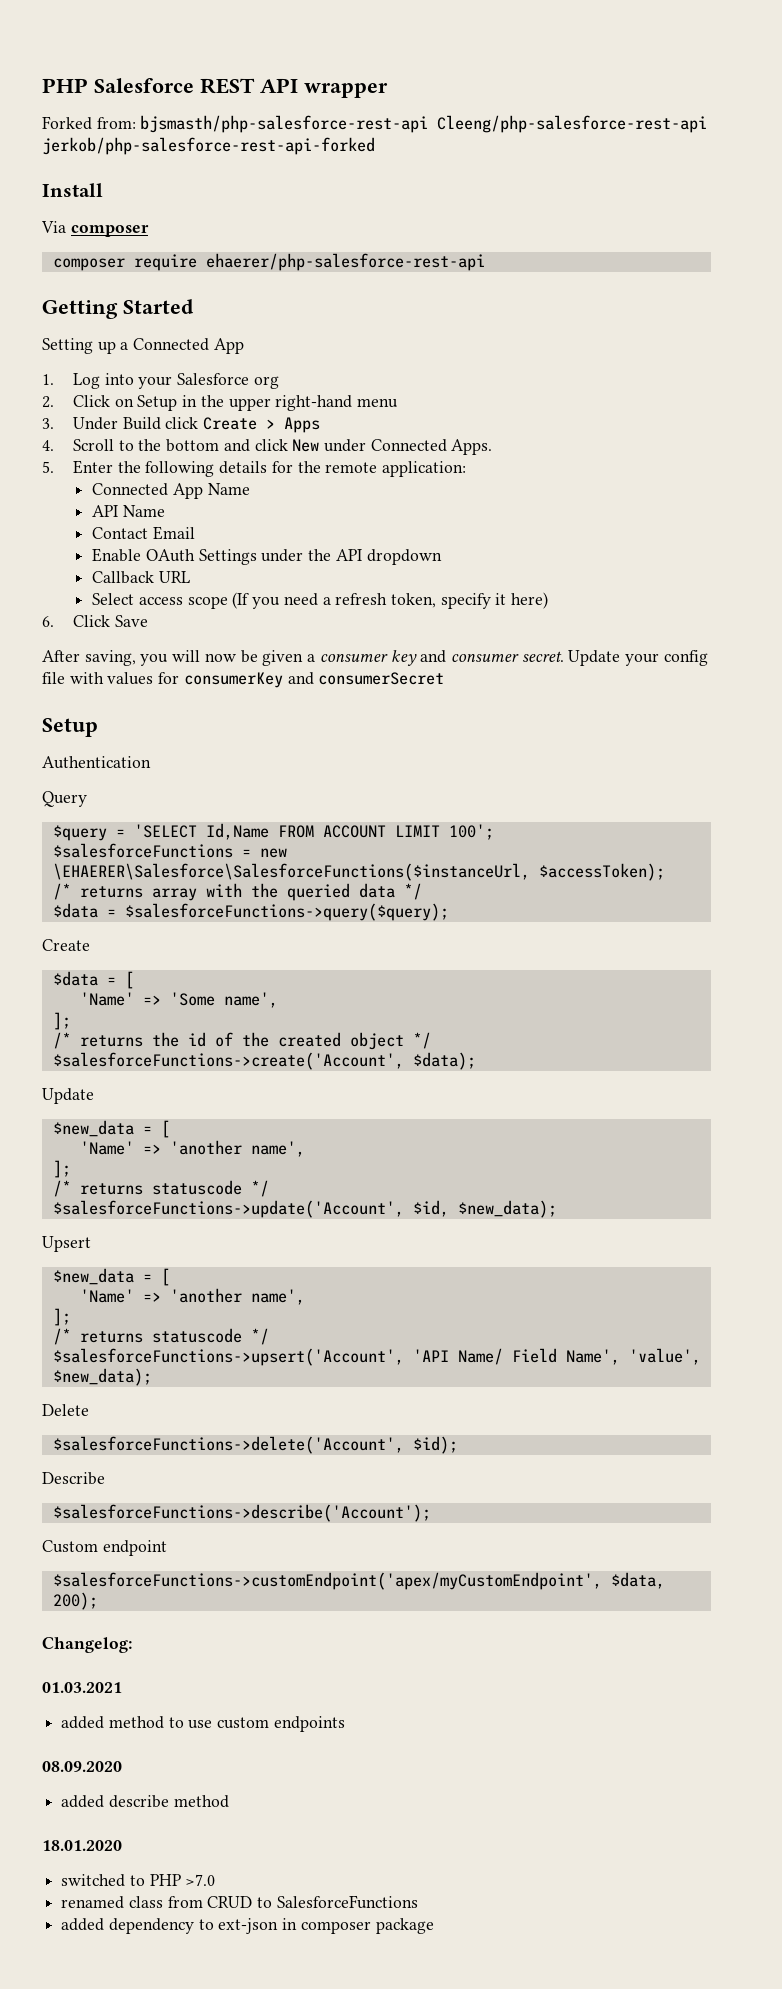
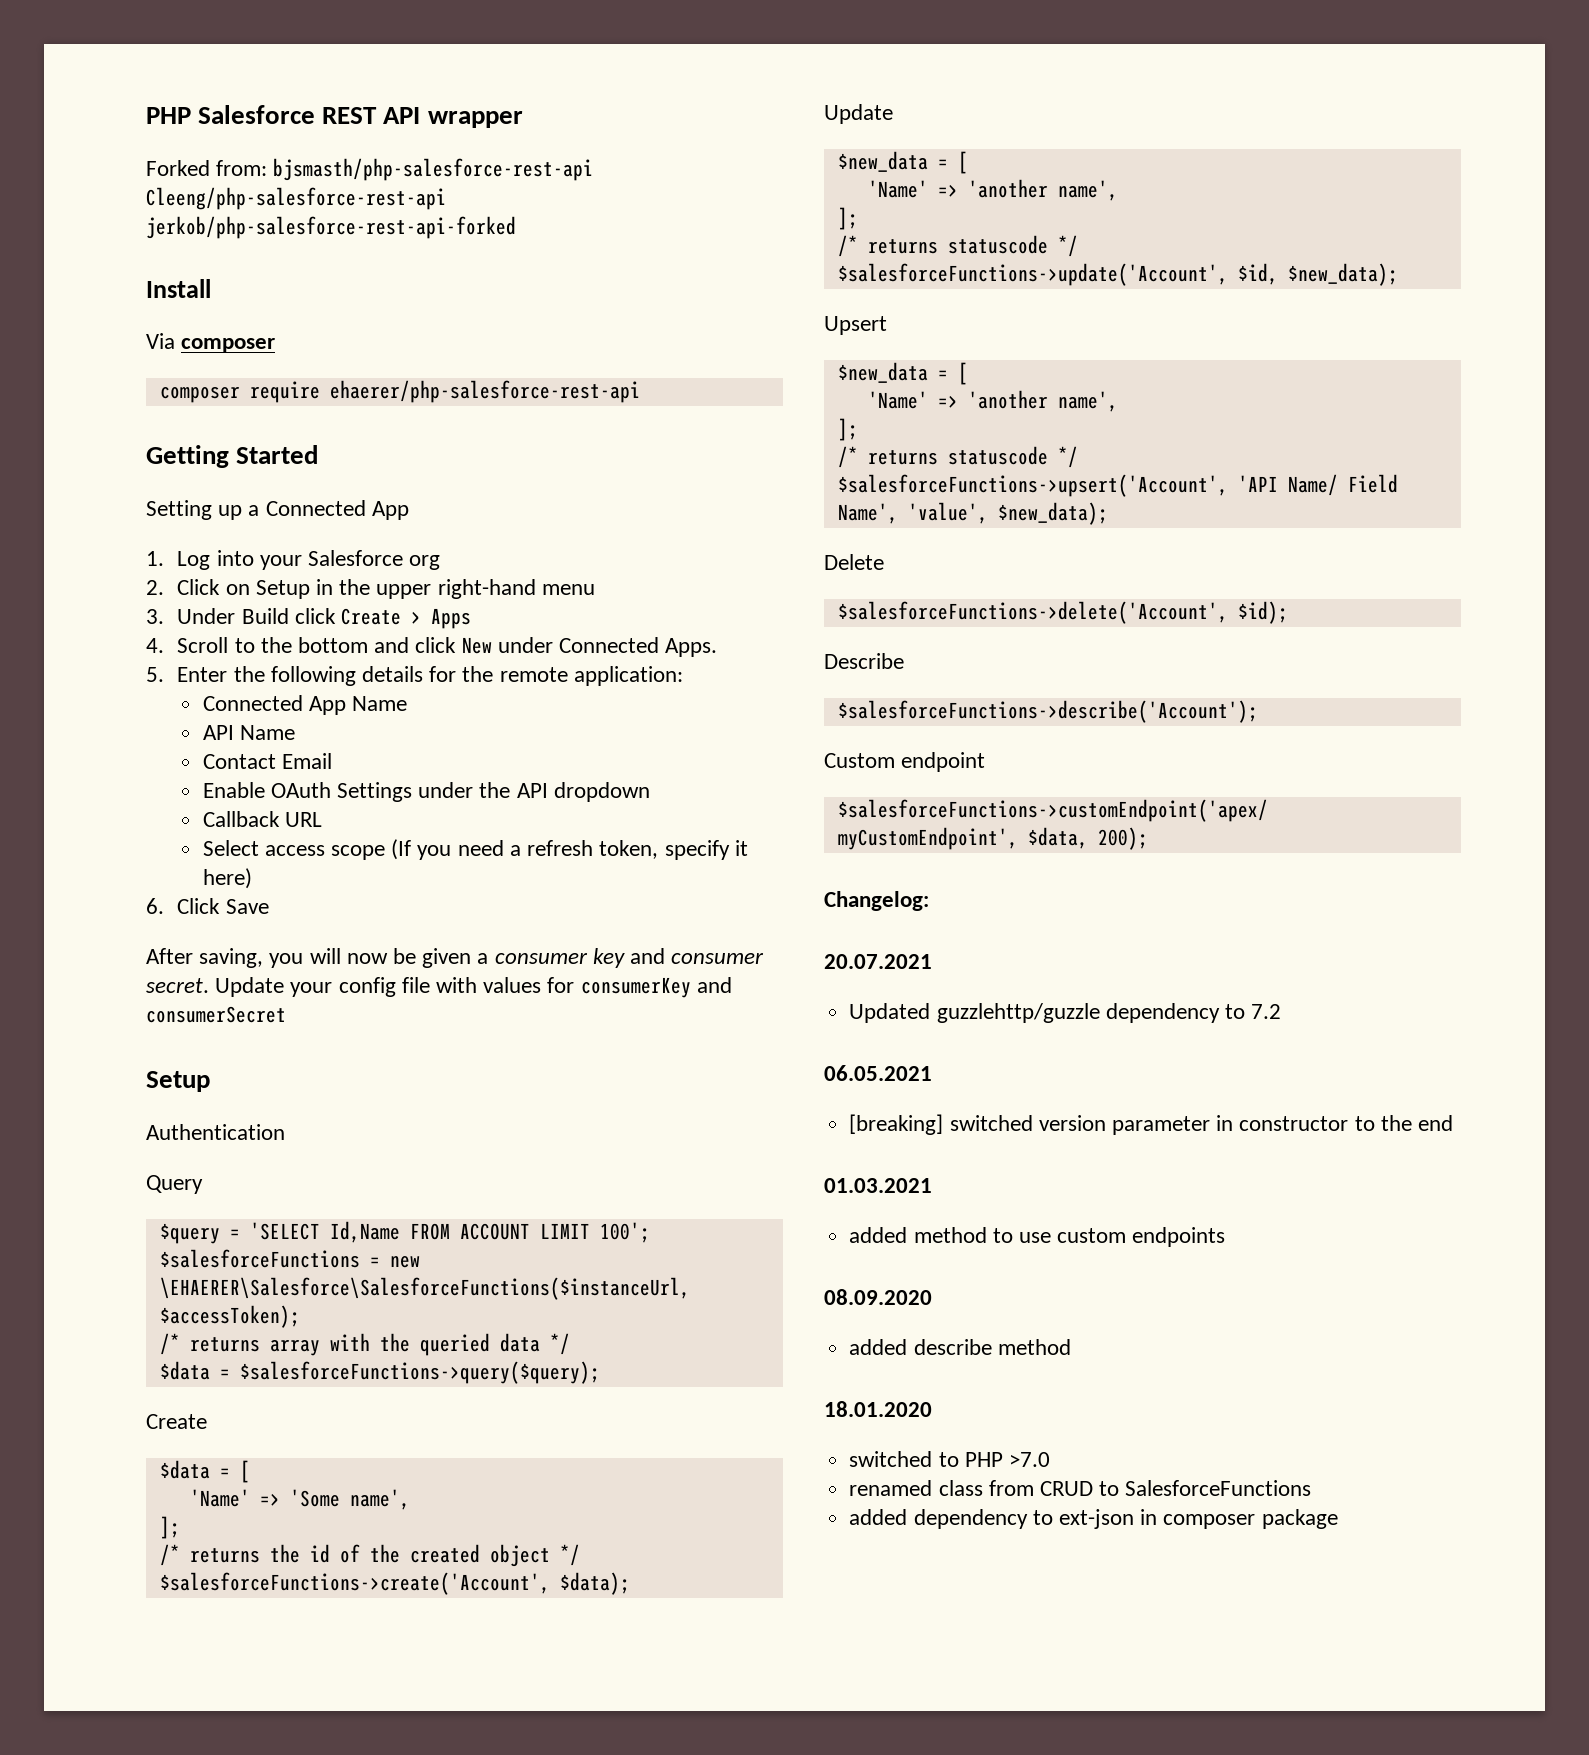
(132, 1645) none -> [824,954,932,969] [849,1003,1282,1023] [824,1065,932,1081] [849,1114,1453,1135] // 20.07.2021 // Updated guzzlehttp/guzzle dependency to 7.2 // 06.05.2021 // [breaking] switched version parameter in constructor to the end

